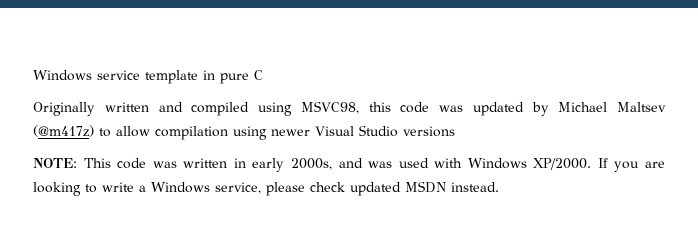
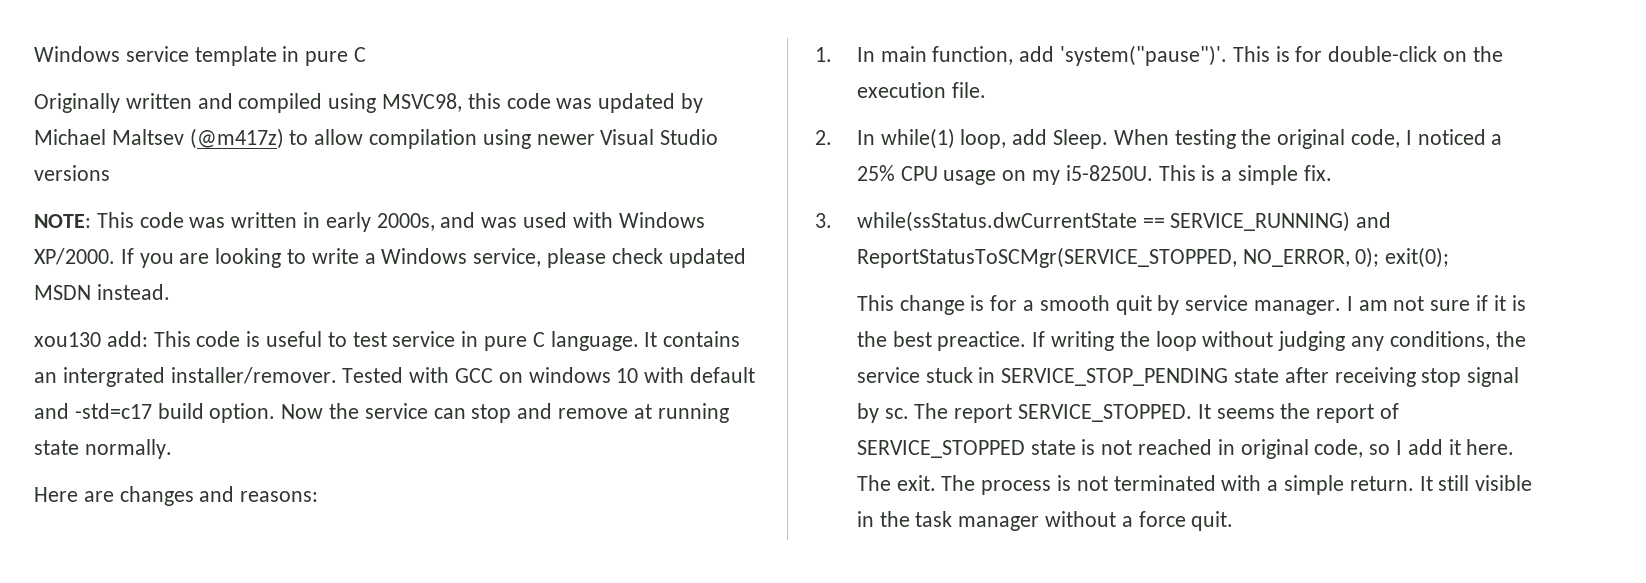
(499, 187) none -> [34,331,741,351] [34,367,756,387] [34,403,729,423] [34,439,172,459] [34,486,319,506] [815,45,1503,66] [856,82,986,98] [815,128,1503,149] [856,165,1332,185] [815,211,1392,232] [856,247,1450,268] [856,295,1526,315] [856,331,1526,351] [856,367,1520,387] [856,403,1400,423] [856,439,1515,459] [856,475,1533,495] [856,511,1234,531] // xou130 add: This code is useful to test service in pure C language. It contains an intergrated installer/remover. Tested with GCC on windows 10 with default and -std=c17 build option. Now the service can stop and remove at running state normally. // Here are changes and reasons: // 1. In main function, add 'system("pause")'. This is for double-click on the execution file. // 2. In while(1) loop, add Sleep. When testing the original code, I noticed a 25% CPU usage on my i5-8250U. This is a simple fix. // 3. while(ssStatus.dwCurrentState == SERVICE_RUNNING) and ReportStatusToSCMgr(SERVICE_STOPPED, NO_ERROR, 0); exit(0); // This change is for a smooth quit by service manager. I am not sure if it is the best preactice. If writing the loop without judging any conditions, the service stuck in SERVICE_STOP_PENDING state after receiving stop signal by sc. The report SERVICE_STOPPED. It seems the report of SERVICE_STOPPED state is not reached in original code, so I add it here. The exit. The process is not terminated with a simple return. It still visible in the task manager without a force quit.

